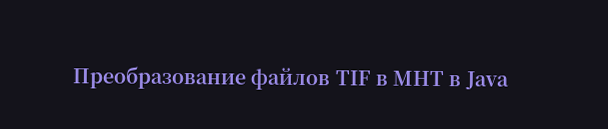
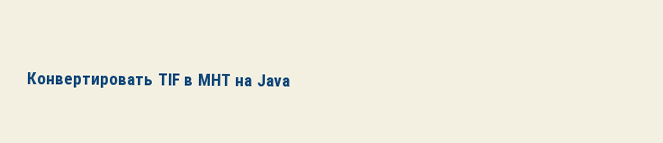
[72,65,331,91] Преобразование файлов -> [26,72,153,89] Конвертировать
[448,75,462,87] в -> [234,77,253,87] на

